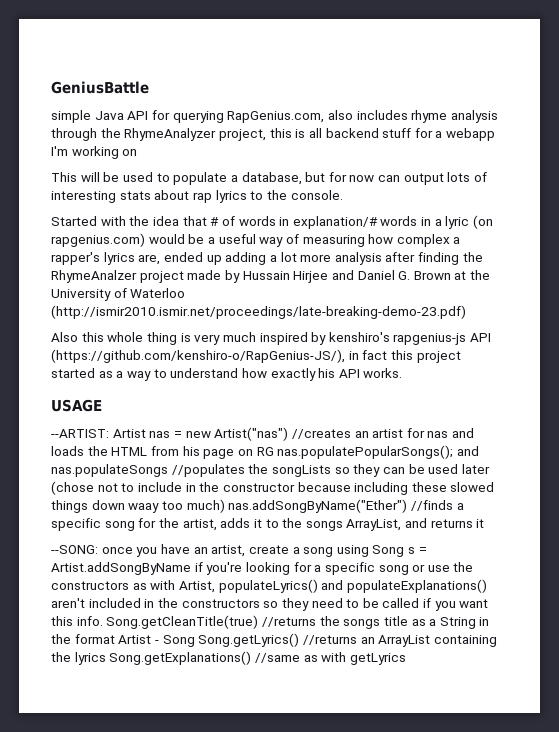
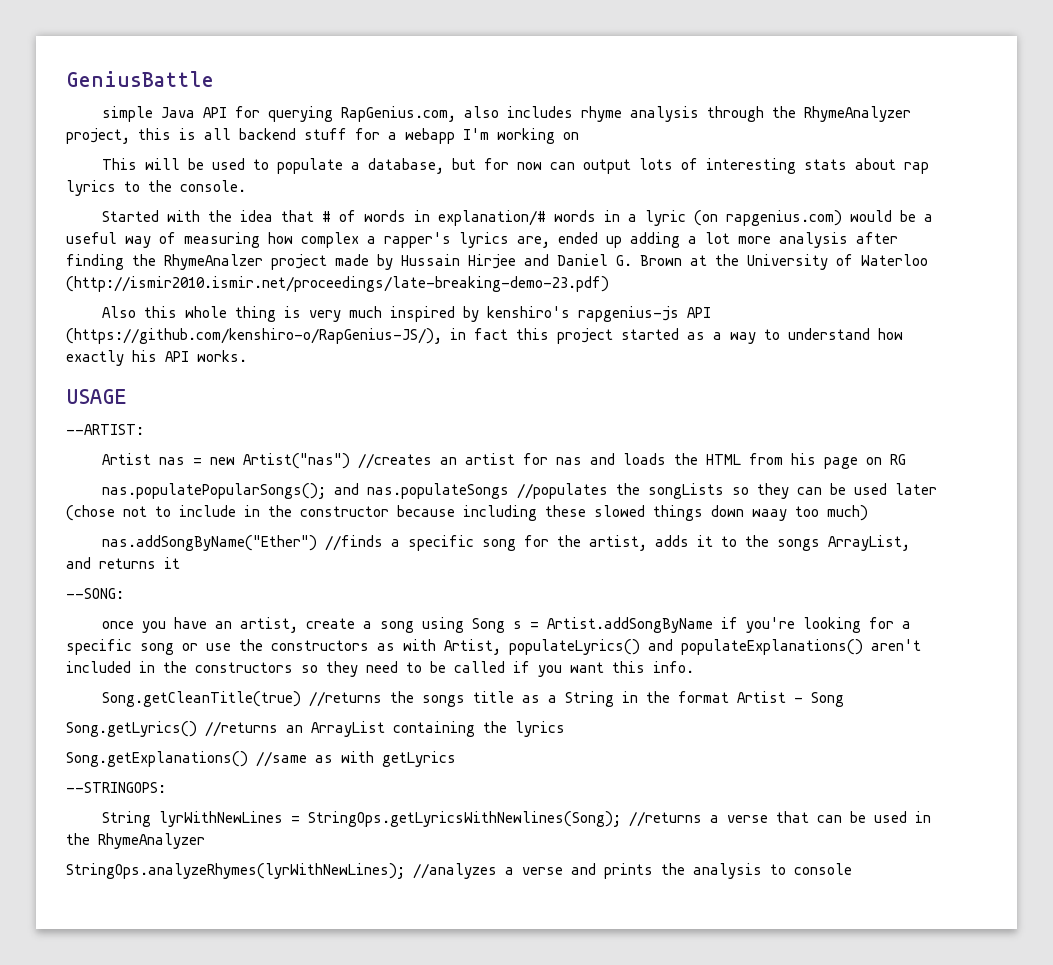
(109, 433) none -> (144, 429) //
(274, 451) none -> (906, 459) //
(225, 506) none -> (868, 513) //
(98, 549) none -> (124, 593) //
(103, 621) none -> (694, 667) //
(195, 641) none -> (844, 699) //
(106, 658) none -> (565, 729) //
(406, 659) none -> [66,782,166,793] [101,811,931,827] [66,833,205,849] [66,863,852,879] // --STRINGOPS: // String lyrWithNewLines = StringOps.getLyricsWithNewlines(Song); //returns a verse that can be used in the RhymeAnalyzer // StringOps.analyzeRhymes(lyrWithNewLines); //analyzes a verse and prints the analysis to console

